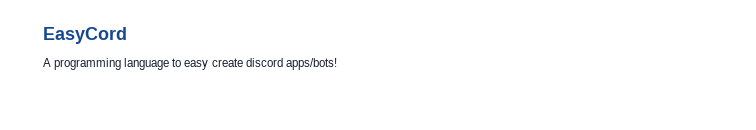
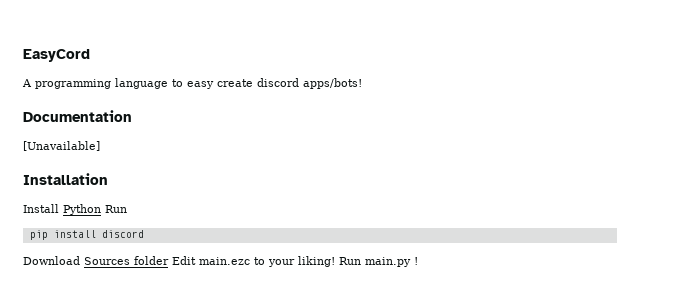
(337, 64) none -> [23,110,132,122] [23,141,100,151] [23,173,108,185] [23,204,127,215] [29,230,144,240] [23,256,418,267] // Documentation // [Unavailable] // Installation // Install Python Run // pip install discord // Download Sources folder Edit main.ezc to your liking! Run main.py !

